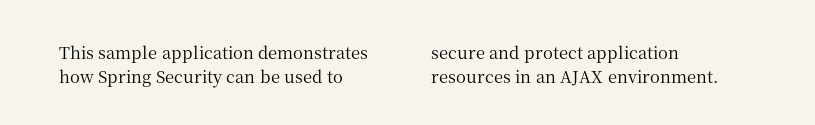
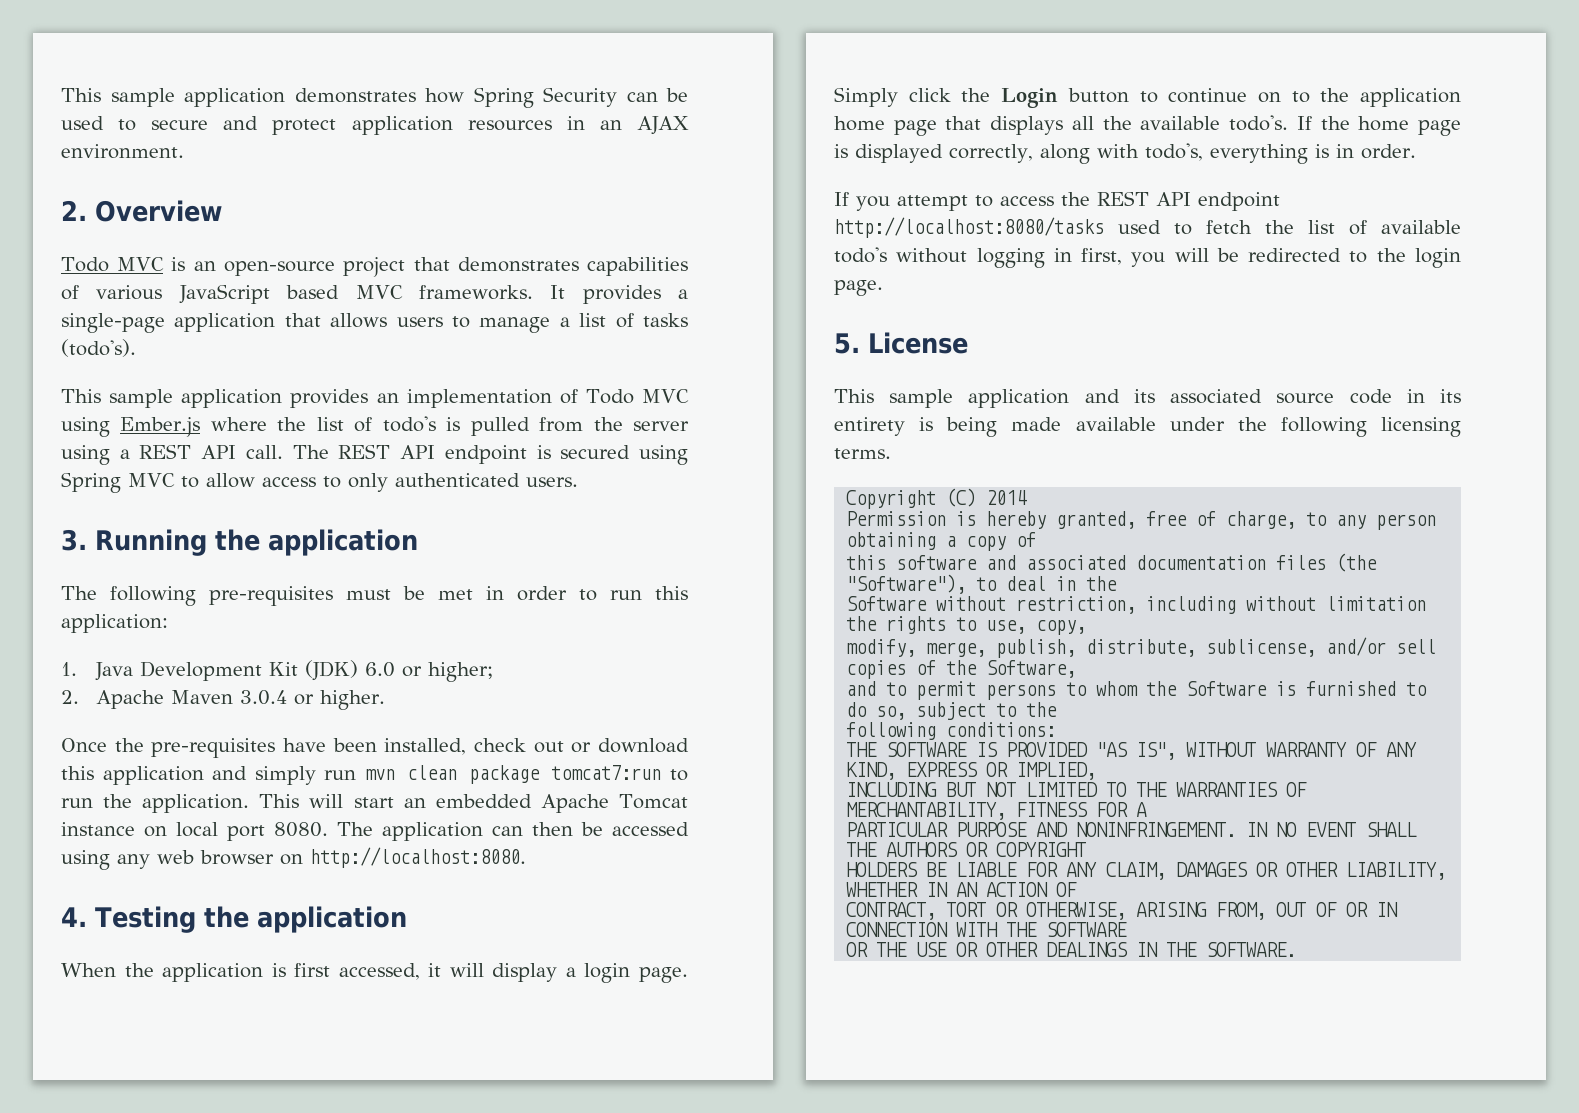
(718, 76) none -> [61,200,222,222] [61,257,688,277] [61,284,688,304] [61,313,688,333] [61,339,136,357] [61,389,689,408] [61,416,689,437] [61,444,689,465] [61,472,578,493] [61,529,418,556] [61,586,688,606] [61,614,168,633] [61,660,493,682] [61,690,385,710] [61,738,690,758] [61,765,688,785] [61,794,689,813] [61,822,689,841] [61,847,526,870] [61,906,407,933] [61,963,688,983] [834,87,1461,108] [834,115,1461,136] [834,143,1416,164] [834,191,1280,211] [834,217,1461,238] [834,247,1461,268] [834,280,883,296] [834,332,968,354] [834,389,1461,408] [834,417,1461,437] [834,448,891,459] [846,488,1028,509] [846,511,1437,530] [846,532,1037,551] [846,553,1378,572] [846,574,1118,594] [846,596,1427,614] [846,616,1087,635] [846,637,1437,658] [846,660,1077,679] [846,681,1428,700] [846,702,1058,720] [846,722,1057,740] [846,742,1418,760] [846,762,1097,780] [846,782,1308,797] [846,802,1148,820] [846,822,1418,837] [846,842,1087,857] [846,862,1447,880] [846,882,1078,897] [846,902,1399,920] [846,922,1128,937] [846,942,1297,957] // 2. Overview // Todo MVC is an open-source project that demonstrates capabilities of various JavaScript based MVC frameworks. It provides a single-page application that allows users to manage a list of tasks (todo's). // This sample application provides an implementation of Todo MVC using Ember.js where the list of todo's is pulled from the server using a REST API call. The REST API endpoint is secured using Spring MVC to allow access to only authenticated users. // 3. Running the application // The following pre-requisites must be met in order to run this application: // 1. Java Development Kit (JDK) 6.0 or higher; // 2. Apache Maven 3.0.4 or higher. // Once the pre-requisites have been installed, check out or download this application and simply run mvn clean package tomcat7:run to run the application. This will start an embedded Apache Tomcat instance on local port 8080. The application can then be accessed using any web browser on http://localhost:8080. // 4. Testing the application // When the application is first accessed, it will display a login page. Simply click the Login button to continue on to the application home page that displays all the available todo's. If the home page is displayed correctly, along with todo's, everything is in order. // If you attempt to access the REST API endpoint http://localhost:8080/tasks used to fetch the list of available todo's without logging in first, you will be redirected to the login page. // 5. License // This sample application and its associated source code in its entirety is being made available under the following licensing terms. // Copyright (C) 2014 // Permission is hereby granted, free of charge, to any person obtaining a copy of // this software and associated documentation files (the "Software"), to deal in the // Software without restriction, including without limitation the rights to use, copy, // modify, merge, publish, distribute, sublicense, and/or sell copies of the Software, // and to permit persons to whom the Software is furnished to do so, subject to the // following conditions: // THE SOFTWARE IS PROVIDED "AS IS", WITHOUT WARRANTY OF ANY KIND, EXPRESS OR IMPLIED, // INCLUDING BUT NOT LIMITED TO THE WARRANTIES OF MERCHANTABILITY, FITNESS FOR A // PARTICULAR PURPOSE AND NONINFRINGEMENT. IN NO EVENT SHALL THE AUTHORS OR COPYRIGHT // HOLDERS BE LIABLE FOR ANY CLAIM, DAMAGES OR OTHER LIABILITY, WHETHER IN AN ACTION OF // CONTRACT, TORT OR OTHERWISE, ARISING FROM, OUT OF OR IN CONNECTION WITH THE SOFTWARE // OR THE USE OR OTHER DEALINGS IN THE SOFTWARE.

